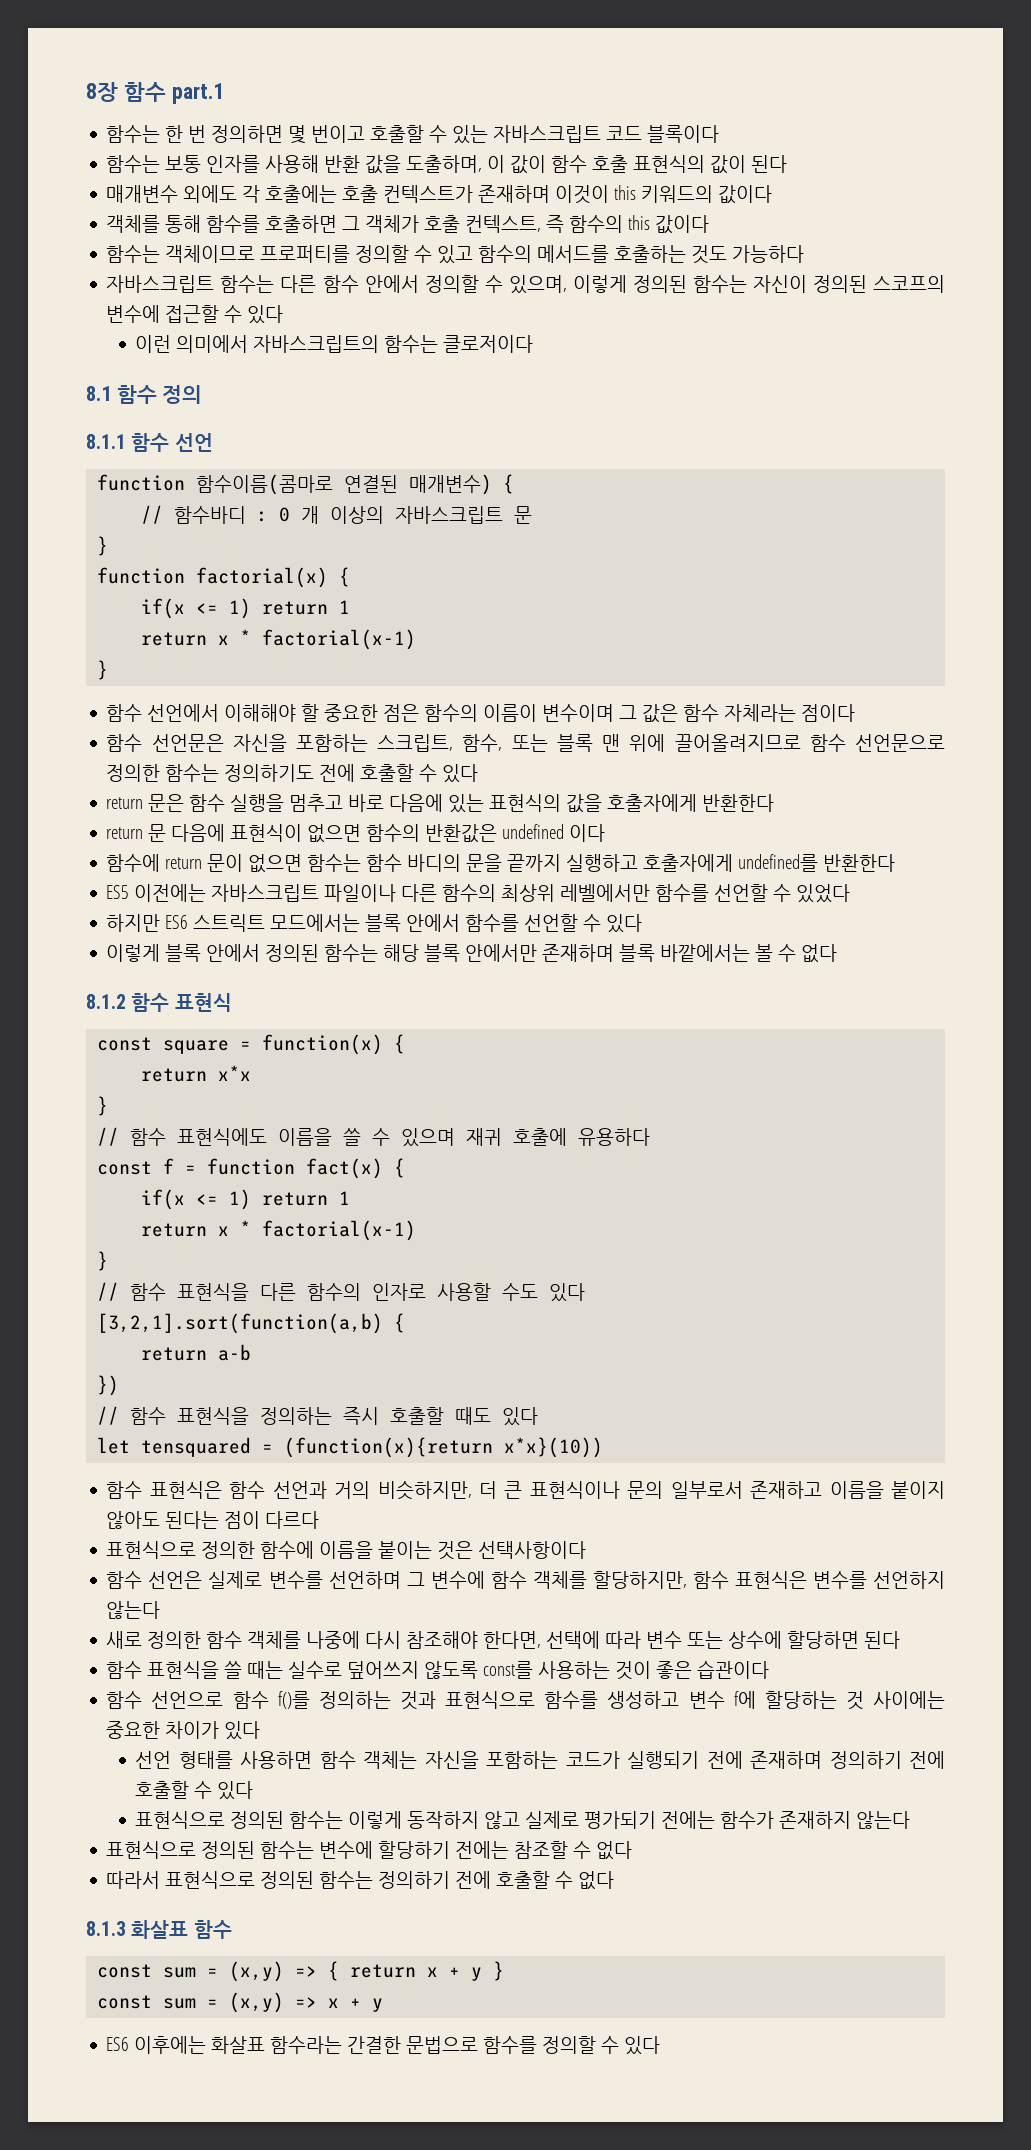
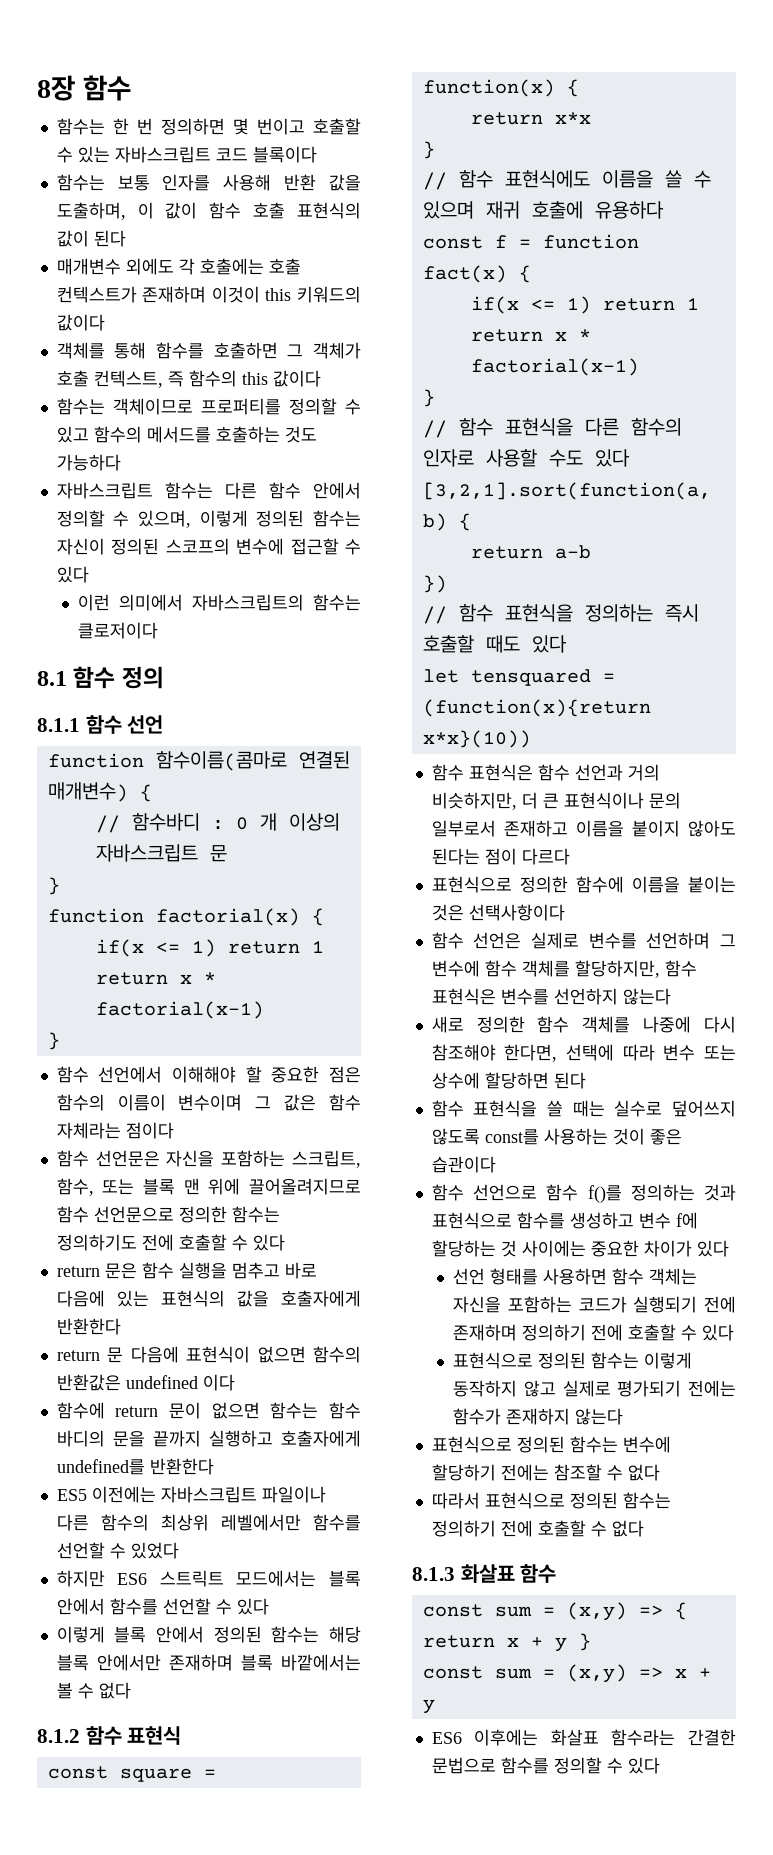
[171,83,224,104] part.1 -> (131, 88) none

